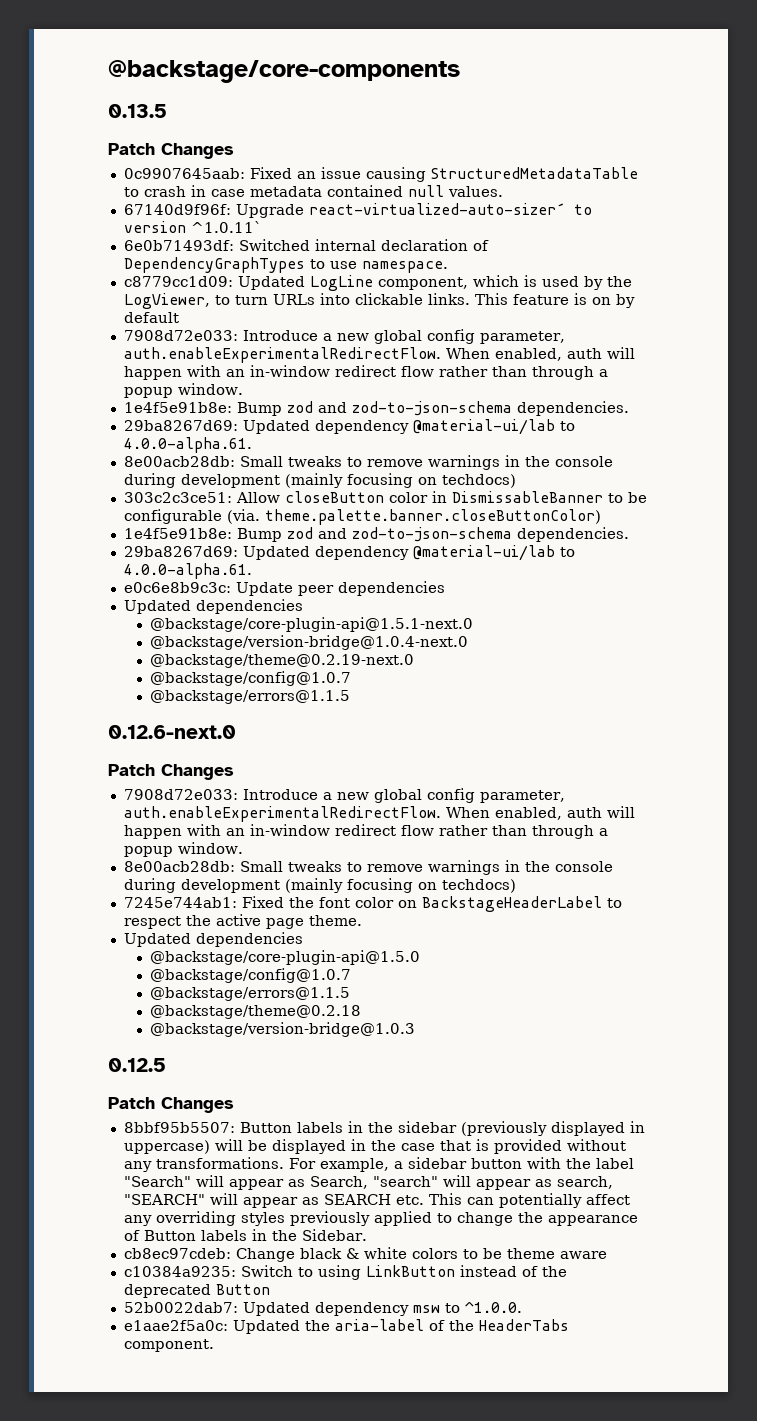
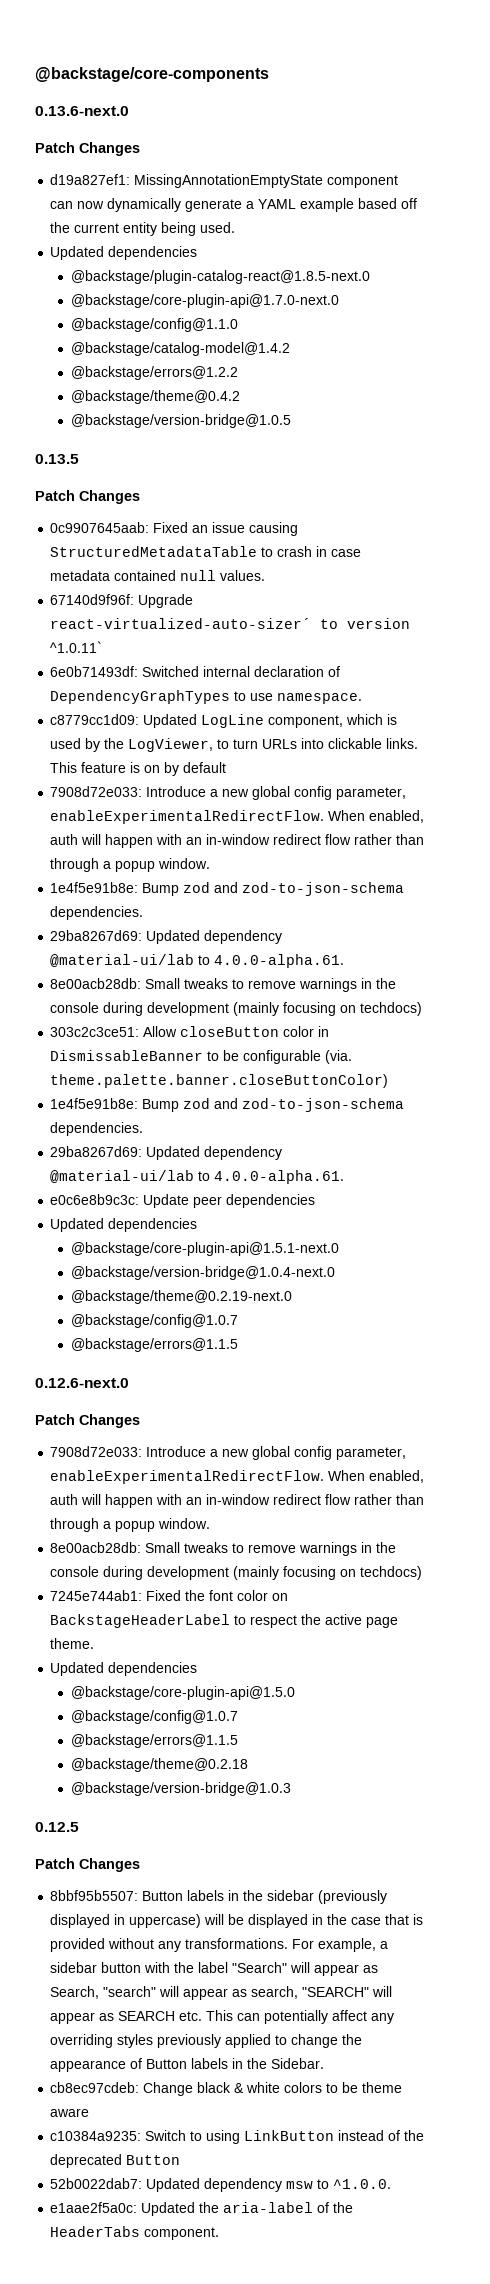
(460, 71) none -> [35,106,129,116] [35,142,140,156] [50,174,399,188] [50,198,418,212] [50,222,236,236] [50,246,198,260] [71,270,371,284] [71,294,340,308] [71,318,239,332] [71,342,291,356] [71,366,239,380] [71,390,241,404] [71,414,292,428] // 0.13.6-next.0 // Patch Changes // d19a827ef1: MissingAnnotationEmptyState component can now dynamically generate a YAML example based off the current entity being used. // Updated dependencies // @backstage/plugin-catalog-react@1.8.5-next.0 // @backstage/core-plugin-api@1.7.0-next.0 // @backstage/config@1.1.0 // @backstage/catalog-model@1.4.2 // @backstage/errors@1.2.2 // @backstage/theme@0.4.2 // @backstage/version-bridge@1.0.5
[123,347,441,363] auth.enableExperimentalRedirectFlow. -> [50,810,325,824] enableExperimentalRedirectFlow.
[123,806,441,822] auth.enableExperimentalRedirectFlow. -> [50,1470,325,1484] enableExperimentalRedirectFlow.

